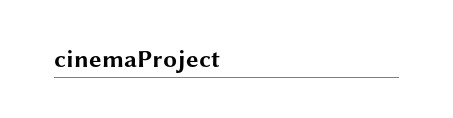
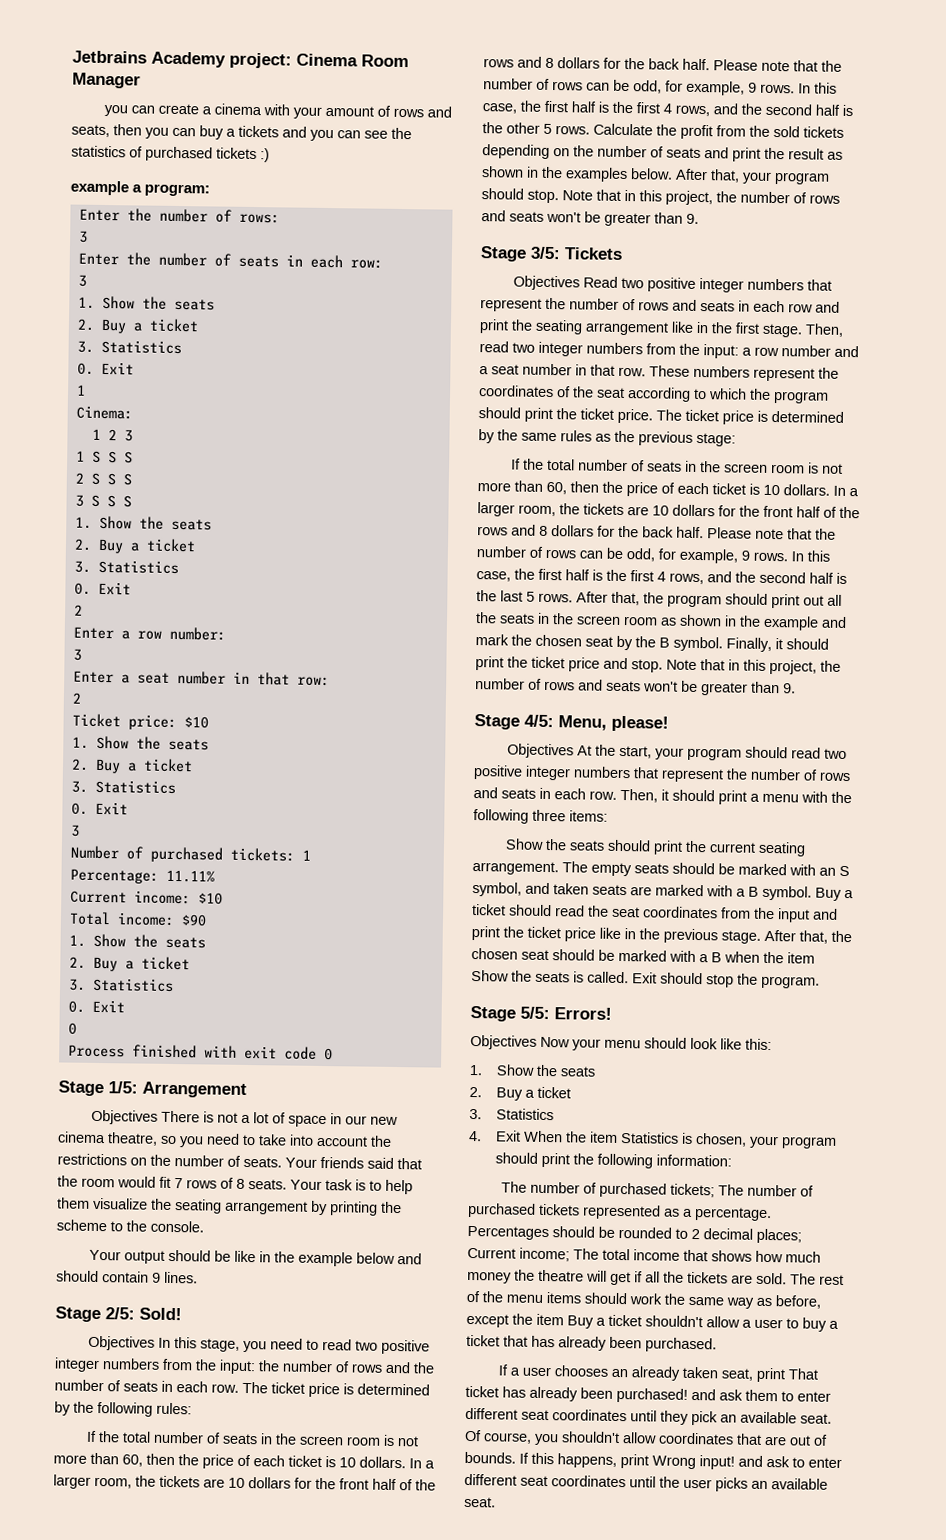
[54,50,220,73] cinemaProject -> [72,50,409,69] [72,72,141,89] [103,103,452,119] [71,124,412,142] [71,145,270,163] [70,180,211,197] [78,208,280,224] [78,230,88,243] [77,252,383,269] [77,274,87,287] [77,295,215,311] [76,318,199,334] [76,339,182,355] [76,361,134,375] [75,384,86,396] [75,405,133,420] [91,428,133,442] [75,450,133,464] [74,472,132,486] [74,494,132,508] [74,515,212,531] [73,538,196,554] [73,559,179,575] [73,581,131,595] [73,604,83,616] [72,626,226,641] [72,648,82,661] [72,670,330,687] [71,692,82,704] [71,713,209,731] [71,735,209,751] [70,758,193,774] [70,779,176,795] [70,801,128,815] [70,824,80,837] [69,845,311,863] [69,868,215,884] [69,890,223,905] [68,911,207,927] [68,933,206,949] [68,956,190,972] [67,977,174,992] [67,999,125,1013] [67,1022,77,1035] [67,1044,333,1061] [58,1080,247,1098] [90,1109,398,1128] [57,1131,392,1148] [57,1153,422,1170] [57,1175,413,1195] [57,1197,402,1216] [56,1219,204,1233] [88,1249,422,1267] [56,1270,198,1284] [55,1306,182,1323] [87,1335,430,1355] [54,1357,435,1375] [54,1379,430,1398] [54,1401,192,1417] [85,1430,419,1447] [53,1452,435,1469] [53,1474,436,1491] [483,56,842,72] [483,78,837,96] [482,100,853,117] [482,122,844,140] [482,144,843,162] [481,166,830,185] [481,188,840,206] [481,210,699,227] [480,246,623,262] [512,275,832,293] [480,297,840,313] [479,319,844,338] [479,341,859,359] [479,363,839,382] [479,385,829,404] [478,407,844,425] [478,429,736,447] [510,458,843,474] [477,480,859,497] [477,502,860,519] [477,524,836,540] [476,546,830,564] [476,568,847,585] [476,590,842,609] [475,612,847,631] [475,634,829,653] [475,656,841,675] [475,678,796,696] [474,714,669,732] [506,743,847,761] [473,765,851,783] [473,787,852,805] [473,809,608,824] [504,838,806,857] [472,861,850,877] [472,882,854,901] [472,904,838,923] [471,925,852,944] [471,947,815,964] [471,969,820,989] [470,1005,612,1022] [470,1034,772,1051] [469,1064,596,1077] [469,1086,571,1101] [469,1108,554,1121] [469,1130,837,1149] [494,1152,732,1169] [500,1181,814,1198] [467,1202,772,1222] [467,1225,802,1244] [467,1247,821,1263] [467,1269,844,1286] [466,1290,821,1309] [466,1313,839,1332] [466,1334,717,1353] [497,1364,818,1383] [465,1385,831,1403] [465,1407,832,1426] [464,1429,828,1446] [464,1451,842,1470] [464,1473,828,1492] [464,1496,496,1508] Jetbrains Academy project: Cinema Room Manager // you can create a cinema with your amount of rows and seats, then you can buy a tickets and you can see the statistics of purchased tickets :) // example a program: // Enter the number of rows: // 3 // Enter the number of seats in each row: // 3 // 1. Show the seats // 2. Buy a ticket // 3. Statistics // 0. Exit // 1 // Cinema: // 1 2 3 // 1 S S S // 2 S S S // 3 S S S // 1. Show the seats // 2. Buy a ticket // 3. Statistics // 0. Exit // 2 // Enter a row number: // 3 // Enter a seat number in that row: // 2 // Ticket price: $10 // 1. Show the seats // 2. Buy a ticket // 3. Statistics // 0. Exit // 3 // Number of purchased tickets: 1 // Percentage: 11.11% // Current income: $10 // Total income: $90 // 1. Show the seats // 2. Buy a ticket // 3. Statistics // 0. Exit // 0 // Process finished with exit code 0 // Stage 1/5: Arrangement // Objectives There is not a lot of space in our new cinema theatre, so you need to take into account the restrictions on the number of seats. Your friends said that the room would fit 7 rows of 8 seats. Your task is to help them visualize the seating arrangement by printing the scheme to the console. // Your output should be like in the example below and should contain 9 lines. // Stage 2/5: Sold! // Objectives In this stage, you need to read two positive integer numbers from the input: the number of rows and the number of seats in each row. The ticket price is determined by the following rules: // If the total number of seats in the screen room is not more than 60, then the price of each ticket is 10 dollars. In a larger room, the tickets are 10 dollars for the front half of the rows and 8 dollars for the back half. Please note that the number of rows can be odd, for example, 9 rows. In this case, the first half is the first 4 rows, and the second half is the other 5 rows. Calculate the profit from the sold tickets depending on the number of seats and print the result as shown in the examples below. After that, your program should stop. Note that in this project, the number of rows and seats won't be greater than 9. // Stage 3/5: Tickets // Objectives Read two positive integer numbers that represent the number of rows and seats in each row and print the seating arrangement like in the first stage. Then, read two integer numbers from the input: a row number and a seat number in that row. These numbers represent the coordinates of the seat according to which the program should print the ticket price. The ticket price is determined by the same rules as the previous stage: // If the total number of seats in the screen room is not more than 60, then the price of each ticket is 10 dollars. In a larger room, the tickets are 10 dollars for the front half of the rows and 8 dollars for the back half. Please note that the number of rows can be odd, for example, 9 rows. In this case, the first half is the first 4 rows, and the second half is the last 5 rows. After that, the program should print out all the seats in the screen room as shown in the example and mark the chosen seat by the B symbol. Finally, it should print the ticket price and stop. Note that in this project, the number of rows and seats won't be greater than 9. // Stage 4/5: Menu, please! // Objectives At the start, your program should read two positive integer numbers that represent the number of rows and seats in each row. Then, it should print a menu with the following three items: // Show the seats should print the current seating arrangement. The empty seats should be marked with an S symbol, and taken seats are marked with a B symbol. Buy a ticket should read the seat coordinates from the input and print the ticket price like in the previous stage. After that, the chosen seat should be marked with a B when the item Show the seats is called. Exit should stop the program. // Stage 5/5: Errors! // Objectives Now your menu should look like this: // 1. Show the seats // 2. Buy a ticket // 3. Statistics // 4. Exit When the item Statistics is chosen, your program should print the following information: // The number of purchased tickets; The number of purchased tickets represented as a percentage. Percentages should be rounded to 2 decimal places; Current income; The total income that shows how much money the theatre will get if all the tickets are sold. The rest of the menu items should work the same way as before, except the item Buy a ticket shouldn't allow a user to buy a ticket that has already been purchased. // If a user chooses an already taken seat, print That ticket has already been purchased! and ask them to enter different seat coordinates until they pick an available seat. Of course, you shouldn't allow coordinates that are out of bounds. If this happens, print Wrong input! and ask to enter different seat coordinates until the user picks an available seat.

